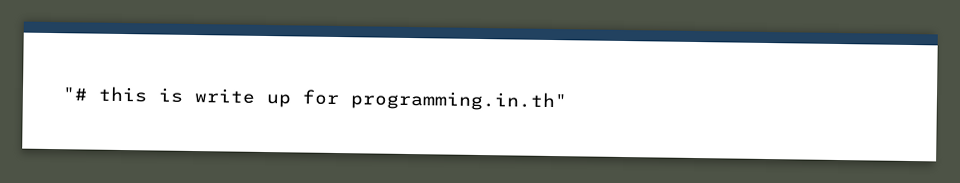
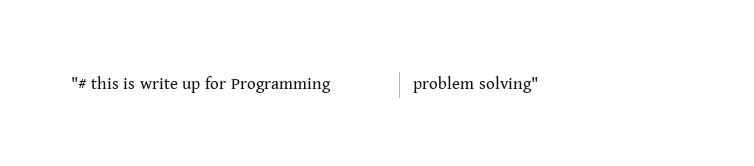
[350,90,567,112] programming.in.th" -> [230,76,538,93] Programming problem solving"

